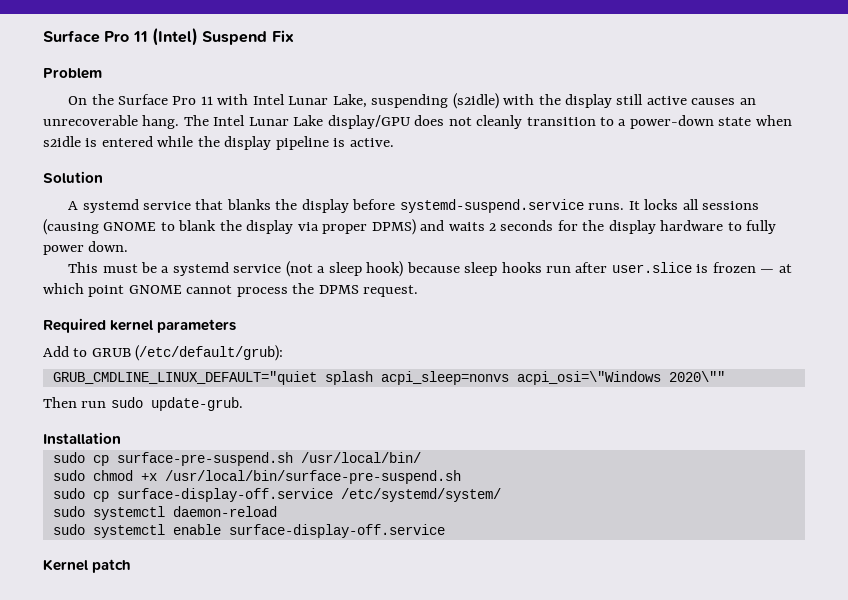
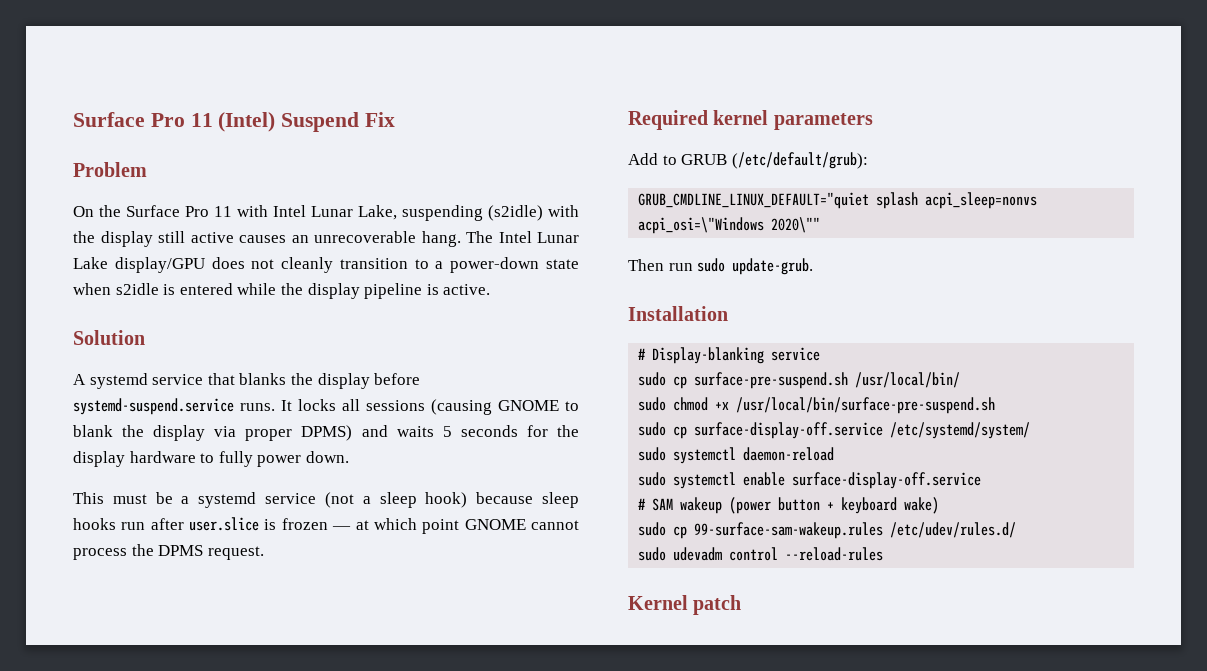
[489,223,497,231] 2 -> [442,426,452,437] 5
(121, 438) none -> [638,347,821,364] // # Display-blanking service
(445, 531) none -> [638,497,940,514] [638,522,1017,539] [638,547,884,561] // # SAM wakeup (power button + keyboard wake) // sudo cp 99-surface-sam-wakeup.rules /etc/udev/rules.d/ // sudo udevadm control --reload-rules

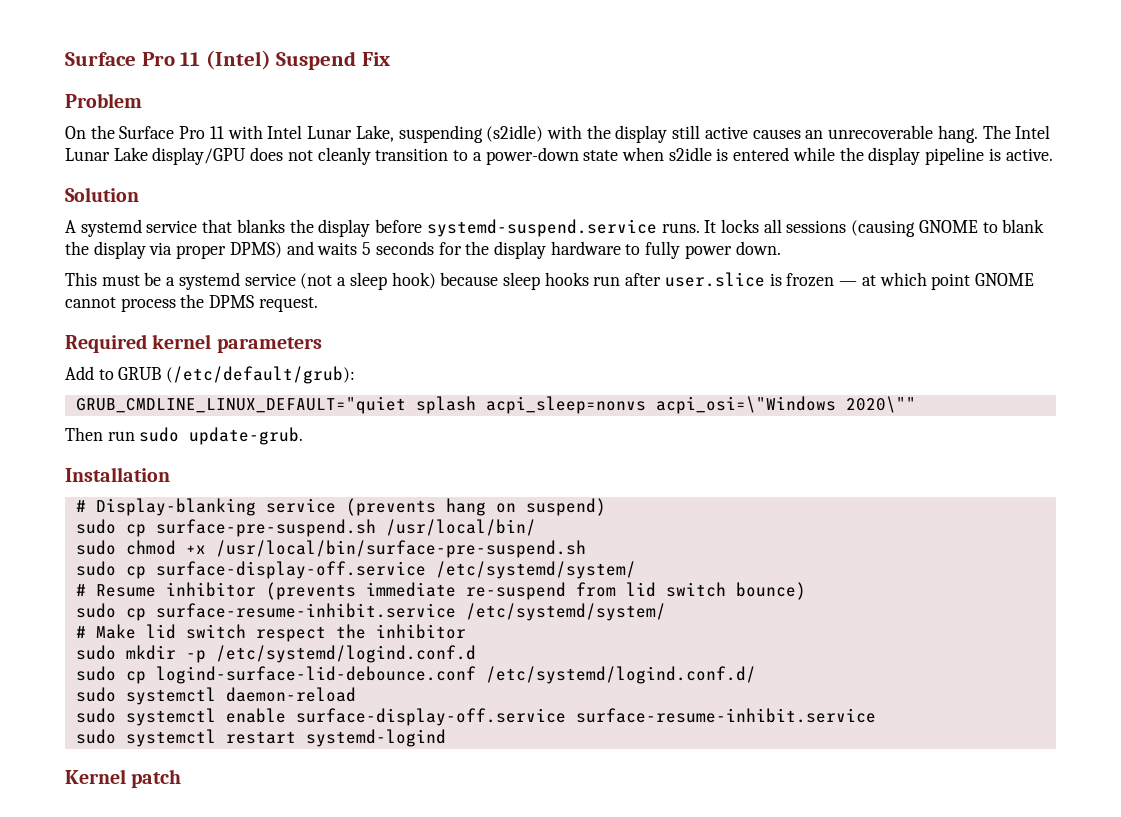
(821, 354) none -> [345,498,606,516] (prevents hang on suspend)
(1031, 430) none -> [75,582,806,600] [75,603,666,621] [75,624,466,642] [75,645,476,663] [75,666,756,684] // # Resume inhibitor (prevents immediate re-suspend from lid switch bounce) // sudo cp surface-resume-inhibit.service /etc/systemd/system/ // # Make lid switch respect the inhibitor // sudo mkdir -p /etc/systemd/logind.conf.d // sudo cp logind-surface-lid-debounce.conf /etc/systemd/logind.conf.d/
[638,497,940,514] [638,522,1017,539] [638,547,884,561] // # SAM wakeup (power button + keyboard wake) // sudo cp 99-surface-sam-wakeup.rules /etc/udev/rules.d/ // sudo udevadm control --reload-rules -> [575,708,876,723] [75,729,446,747] surface-resume-inhibit.service // sudo systemctl restart systemd-logind

